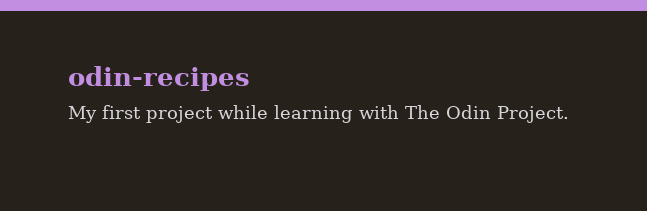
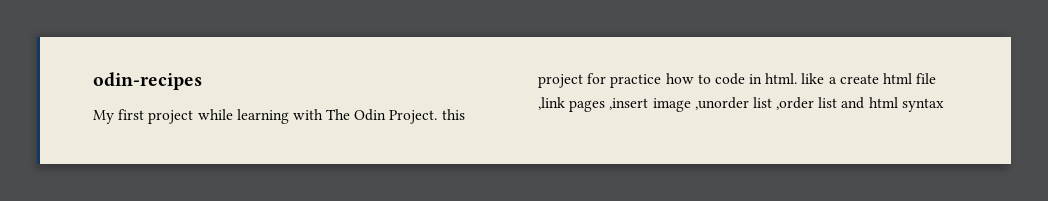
(569, 114) none -> [441,109,465,120] [538,73,937,88] [538,97,944,112] this project for practice how to code in html. like a create html file ,link pages ,insert image ,unorder list ,order list and html syntax

